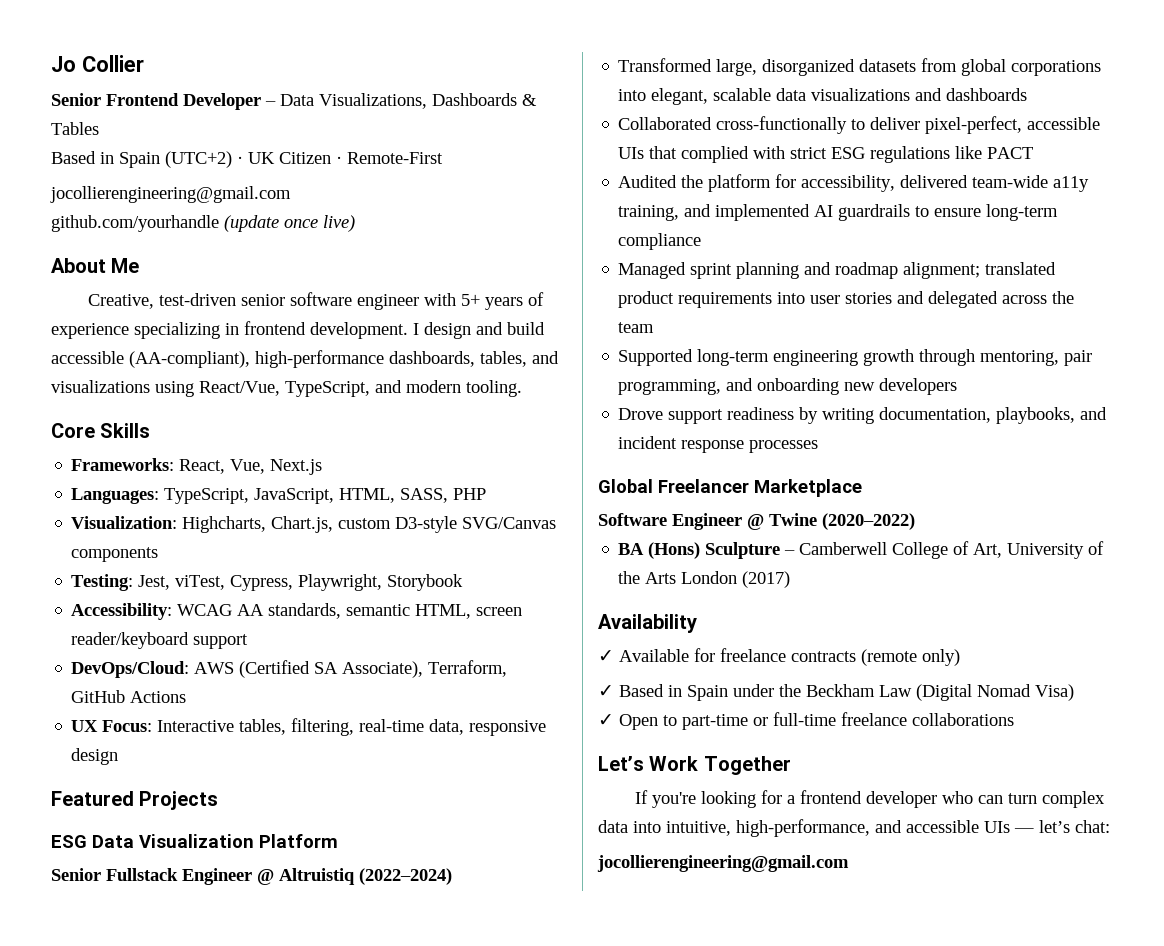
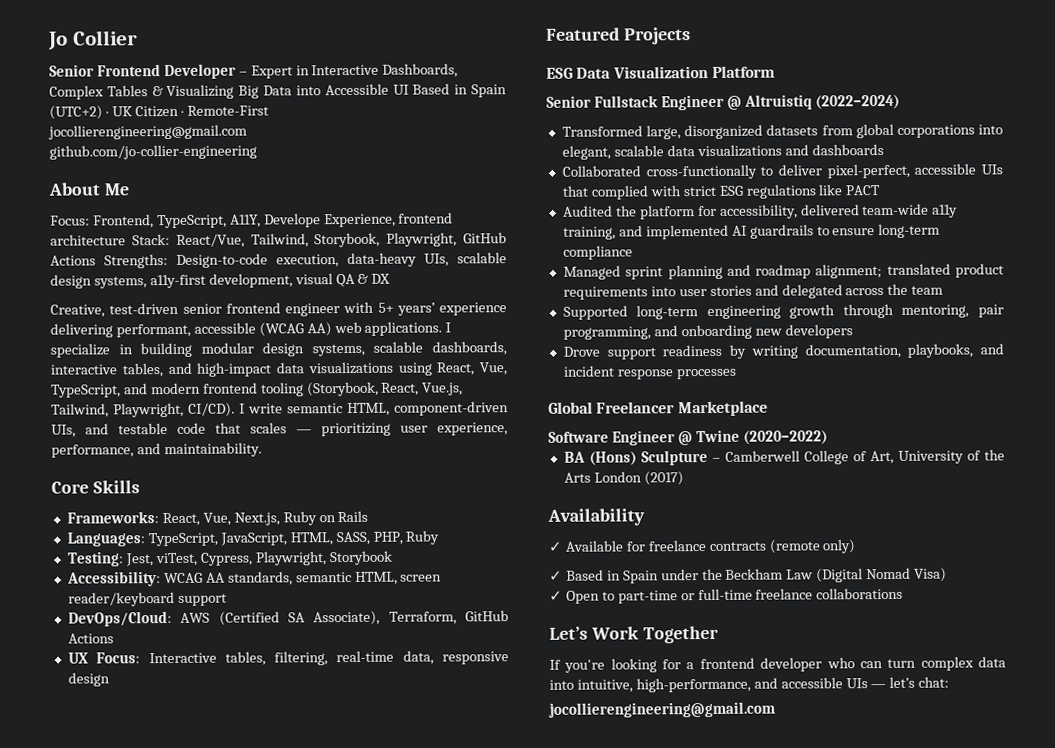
[280,93,537,109] [51,122,99,135] Data Visualizations, Dashboards & Tables // -> [250,63,459,79] [49,83,409,100] Expert in Interactive Dashboards, Complex Tables & Visualizing Big Data into Accessible UI
[51,215,355,232] [51,258,140,273] github.com/yourhandle (update once live) // About Me -> [49,144,257,160] [48,182,129,196] [50,212,454,229] [50,232,507,248] [50,252,507,269] [50,273,391,289] github.com/jo-collier-engineering // About Me // Focus: Frontend, TypeScript, A11Y, Develope Experience, frontend architecture Stack: React/Vue, Tailwind, Storybook, Playwright, GitHub Actions Strengths: Design-to-code execution, data-heavy UIs, scalable design systems, a11y-first development, visual QA & DX
[290,292,353,306] software -> [225,302,281,314] frontend
[485,292,545,310] [51,321,545,339] [51,350,559,368] [51,380,522,397] years of experience specializing in frontend development. I design and build accessible (AA-compliant), high-performance dashboards, tables, and visualizations using React/Vue, TypeScript, and modern tooling. -> [396,302,507,316] [50,321,452,338] [50,341,507,358] [50,361,508,378] [51,381,464,398] [51,401,509,418] [51,422,508,438] [51,442,262,458] years’ experience delivering performant, accessible (WCAG AA) web applications. I specialize in building modular design systems, scalable dashboards, interactive tables, and high-impact data visualizations using React, Vue, TypeScript, and modern frontend tooling (Storybook, React, Vue.js, Tailwind, Playwright, CI/CD). I write semantic HTML, component-driven UIs, and testable code that scales — prioritizing user experience, performance, and maintainability.
[270,459,323,475] Next.js -> [233,510,369,526] Next.js, Ruby on Rails
[453,488,487,500] [71,516,557,533] [71,547,159,562] PHP // Visualization: Highcharts, Chart.js, custom D3-style SVG/Canvas components -> [372,530,440,545] PHP, Ruby

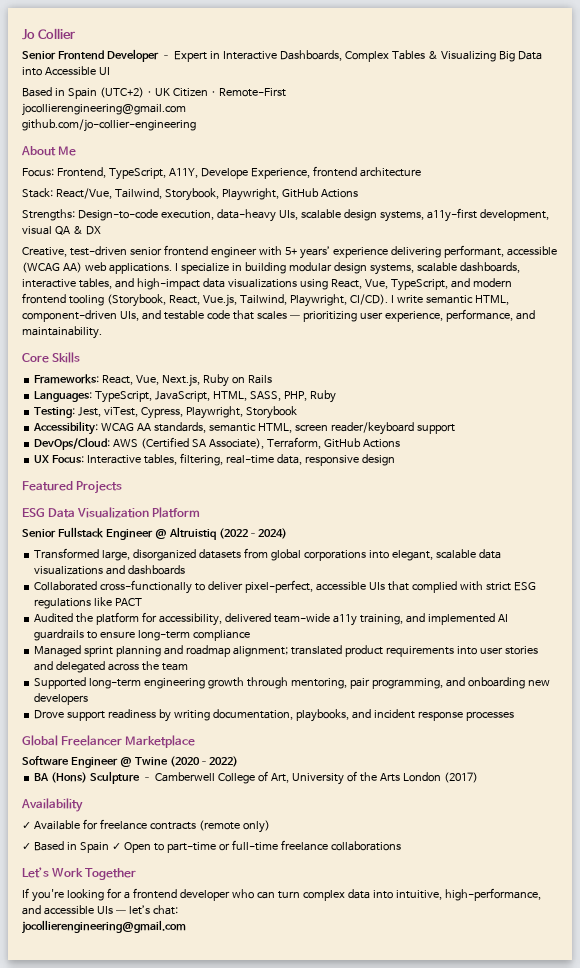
(409, 89) none -> (110, 71) //
(126, 240) none -> (421, 172) //
(96, 260) none -> (358, 193) //
[660,567,948,583] under the Beckham Law (Digital Nomad Visa) // -> (109, 847) none

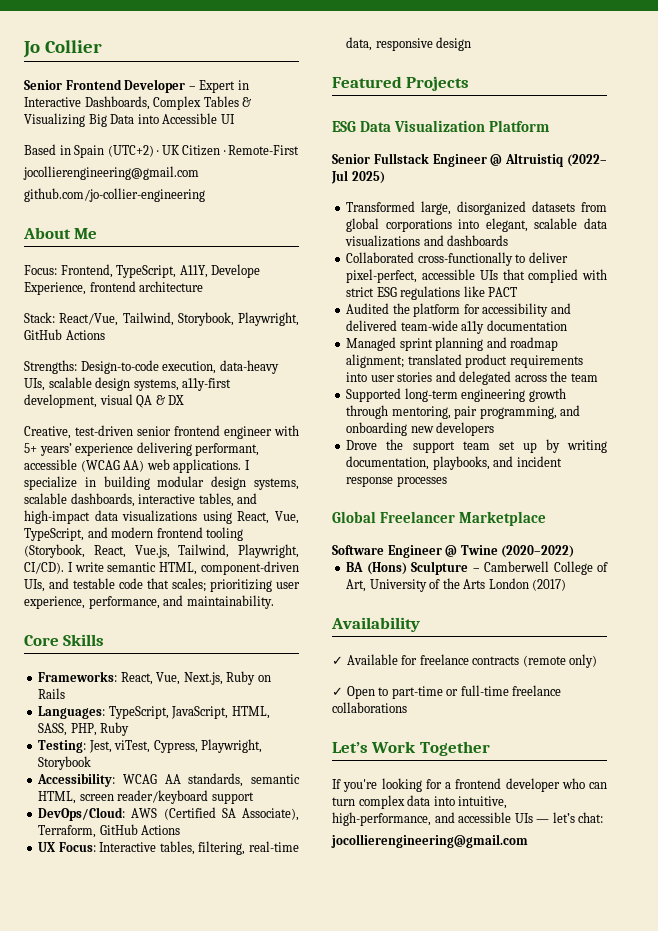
[256,311,300,320] scales — -> [172,578,206,592] scales;
[218,528,287,539] (2022–2024) -> [567,154,607,167] [331,170,385,184] (2022– Jul 2025)
[158,613,222,626] accessibility, -> [482,303,571,317] accessibility and
[359,613,508,625] [34,629,250,641] training, and implemented AI guardrails to ensure long-term compliance -> [486,320,567,331] documentation
[67,709,157,721] support readiness -> [386,439,537,453] the support team set up
[33,841,121,853] Based in Spain ✓ -> (343, 691) none

